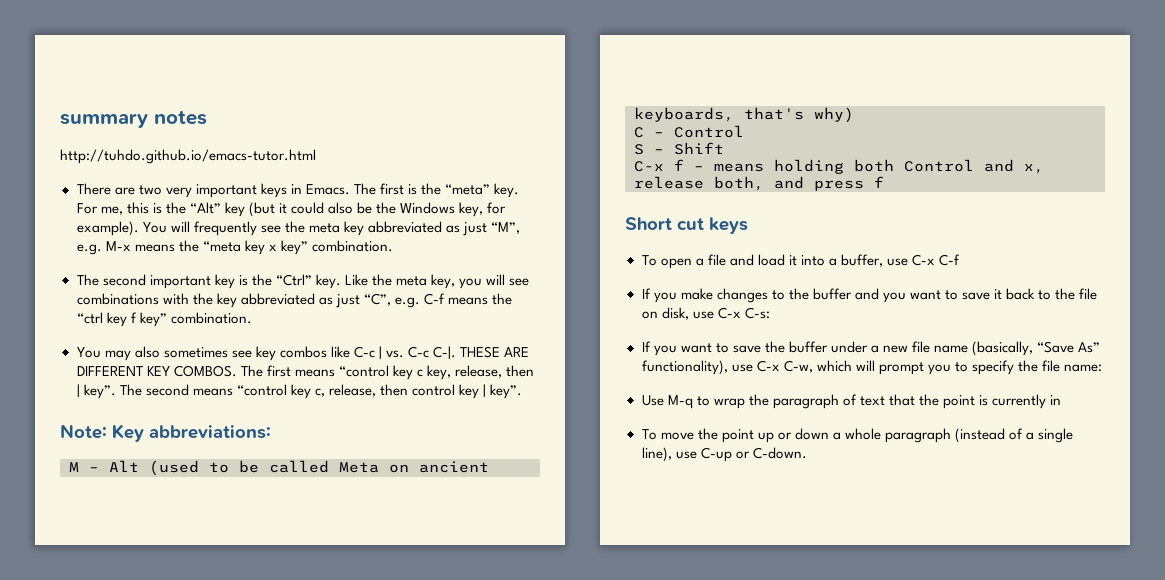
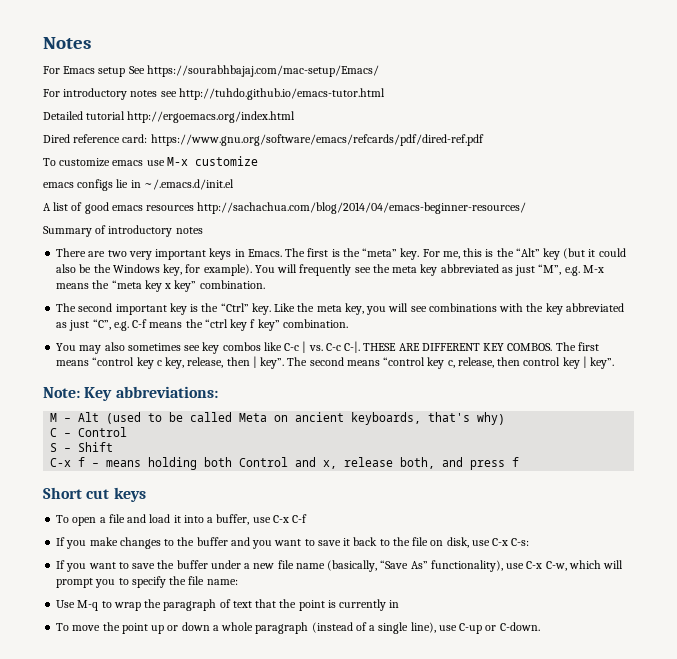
[60,110,207,128] [60,149,316,164] summary notes // http://tuhdo.github.io/emacs-tutor.html -> [43,37,91,49] [43,65,379,77] [43,88,385,100] [43,111,296,123] [43,134,484,146] [43,156,258,167] [43,179,234,191] [43,202,527,214] [43,225,203,237] Notes // For Emacs setup See https://sourabhbajaj.com/mac-setup/Emacs/ // For introductory notes see http://tuhdo.github.io/emacs-tutor.html // Detailed tutorial http://ergoemacs.org/index.html // Dired reference card: https://www.gnu.org/software/emacs/refcards/pdf/dired-ref.pdf // To customize emacs use M-x customize // emacs configs lie in ~/.emacs.d/init.el // A list of good emacs resources http://sachachua.com/blog/2014/04/emacs-beginner-resources/ // Summary of introductory notes

